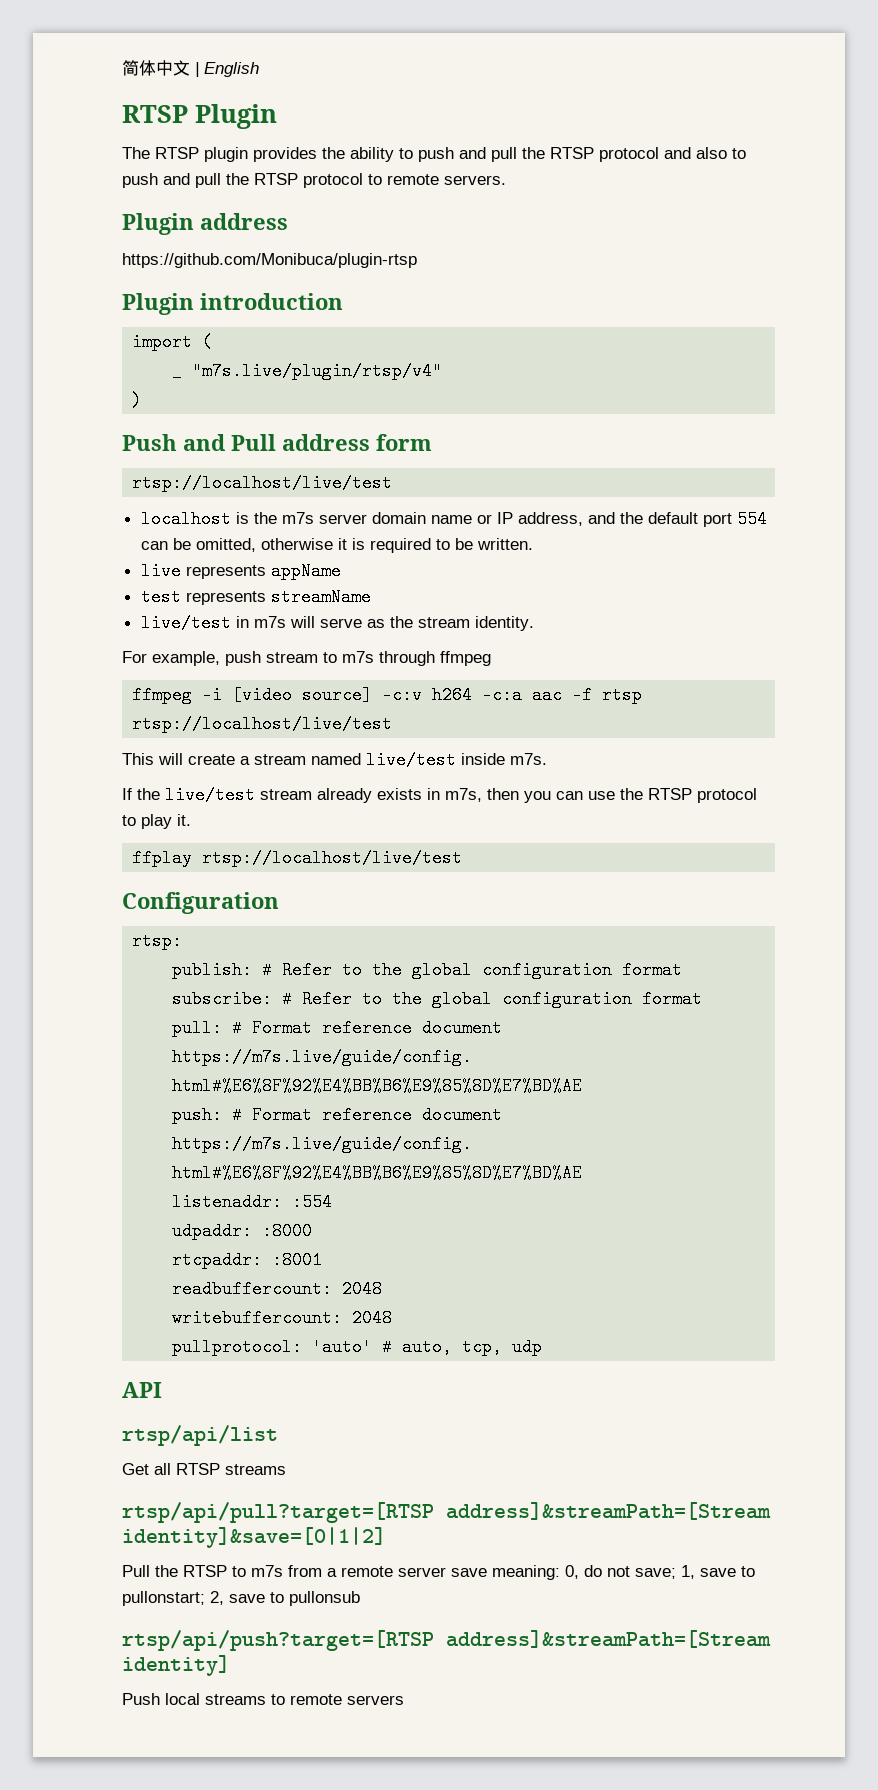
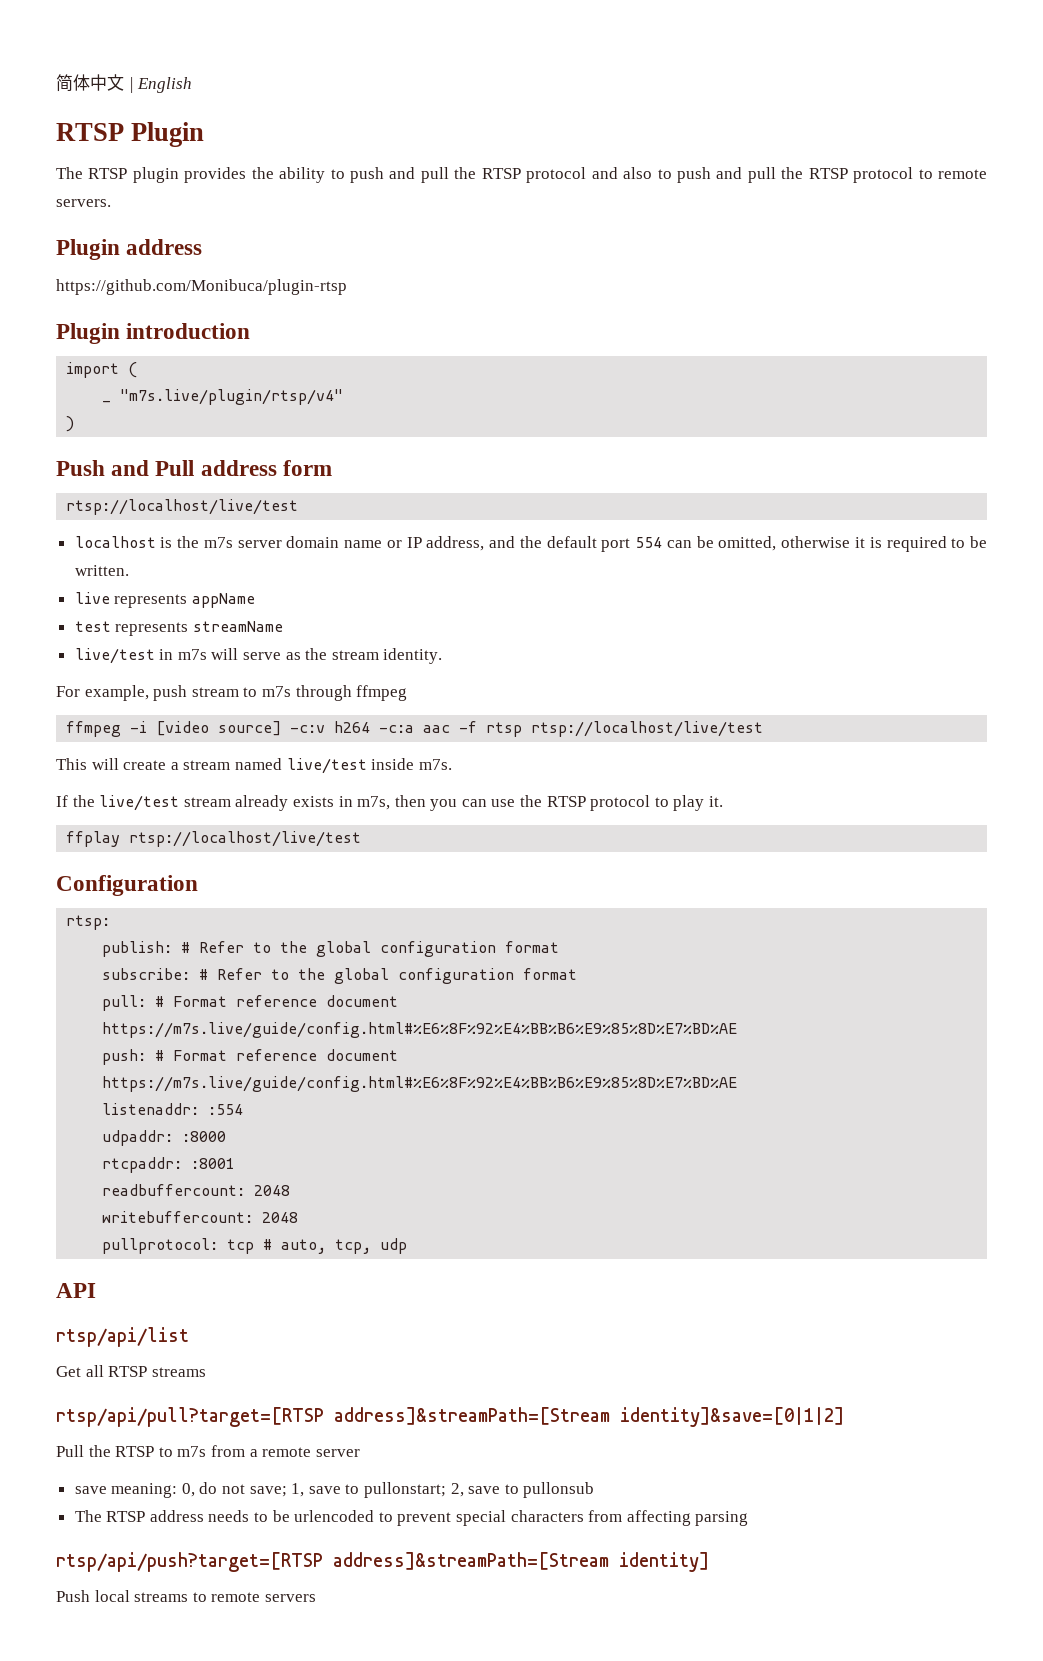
[312,1338,373,1356] 'auto' -> [227,1239,255,1254] tcp
(446, 1572) none -> (360, 1453) //
(360, 1598) none -> [74,1510,749,1526] // The RTSP address needs to be urlencoded to prevent special characters from affecting parsing

